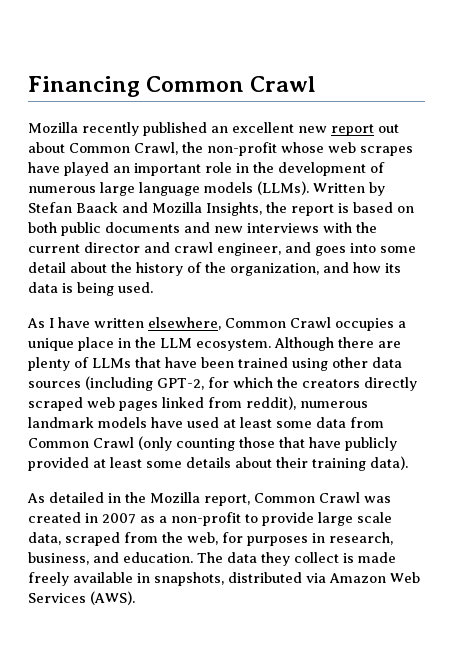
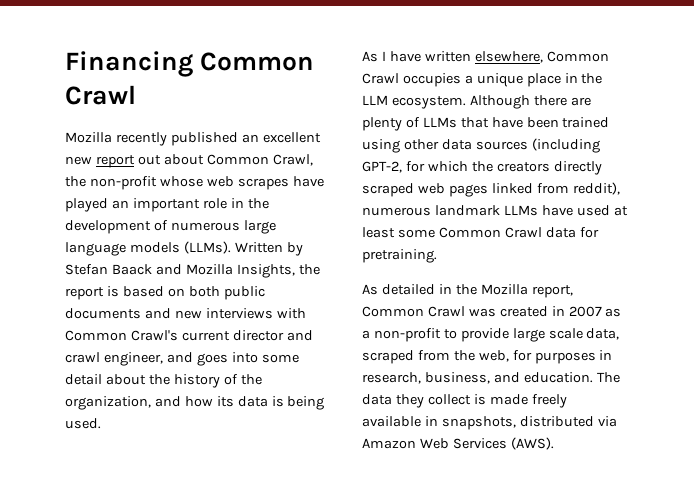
[356,222,377,233] the -> [65,330,178,341] Common Crawl's
[98,417,147,428] models -> [503,205,538,216] LLMs
[316,417,384,428] [28,436,397,451] [28,456,408,471] data from Common Crawl (only counting those that have publicly provided at least some details about their training data). -> [438,227,599,238] [362,249,437,263] Common Crawl data for pretraining.

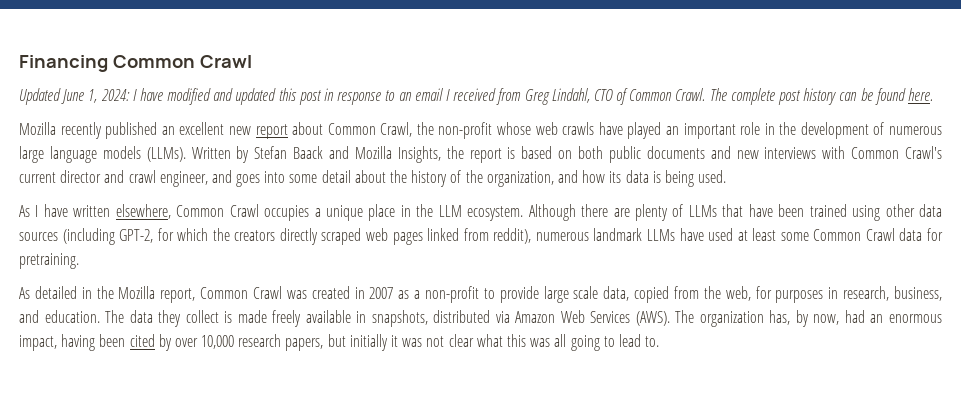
(136, 95) none -> [19,88,933,105] // Updated June 1, 2024: I have modified and updated this post in response to an email I received from Greg Lindahl, CTO of Common Crawl. The complete post history can be found here.
[137,155,161,165] out -> (288, 131) none
[237,178,289,190] scrapes -> [562,122,595,135] crawls
[362,350,414,364] scraped -> [634,286,670,303] copied
(554, 443) none -> [675,310,942,327] [19,334,660,351] The organization has, by now, had an enormous impact, having been cited by over 10,000 research papers, but initially it was not clear what this was all going to lead to.

